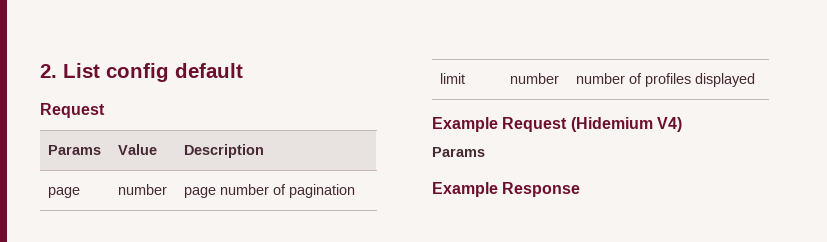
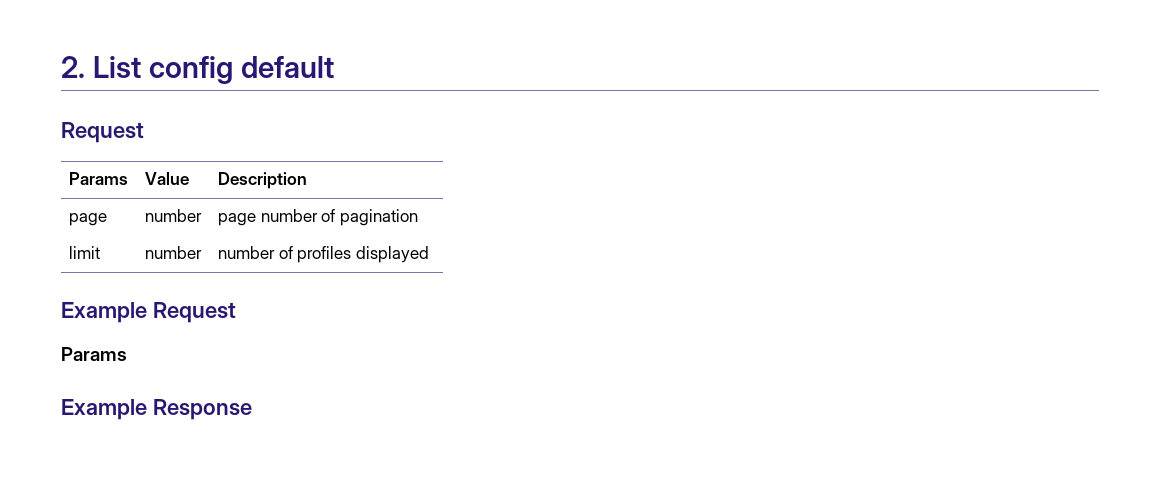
[570,117,682,132] (Hidemium V4) -> (236, 312) none

